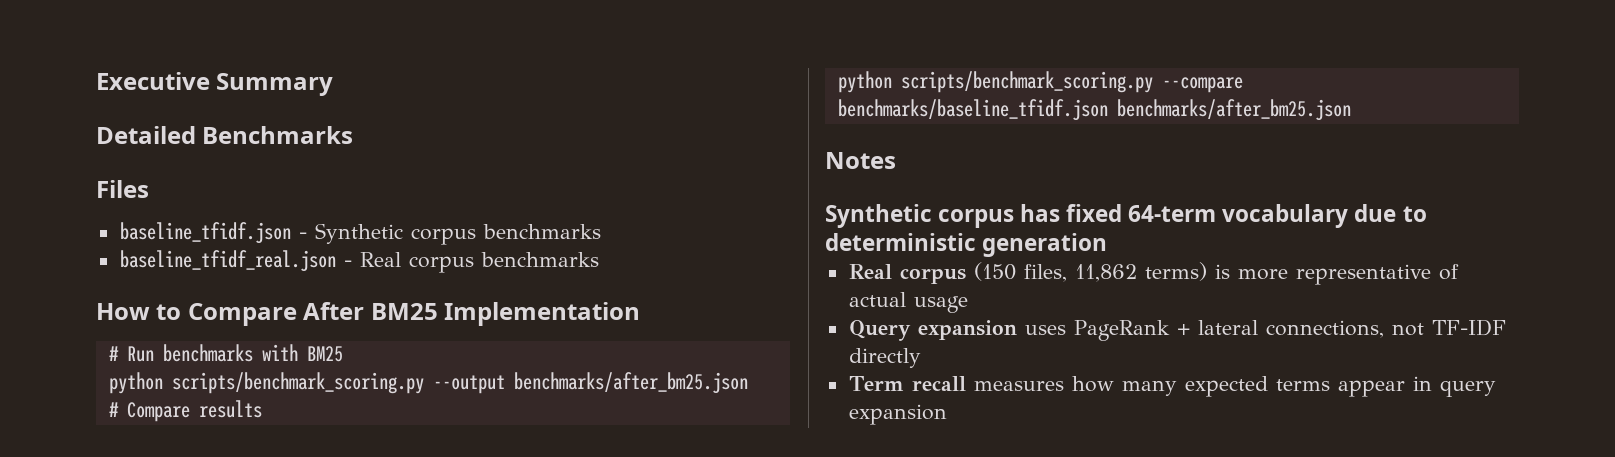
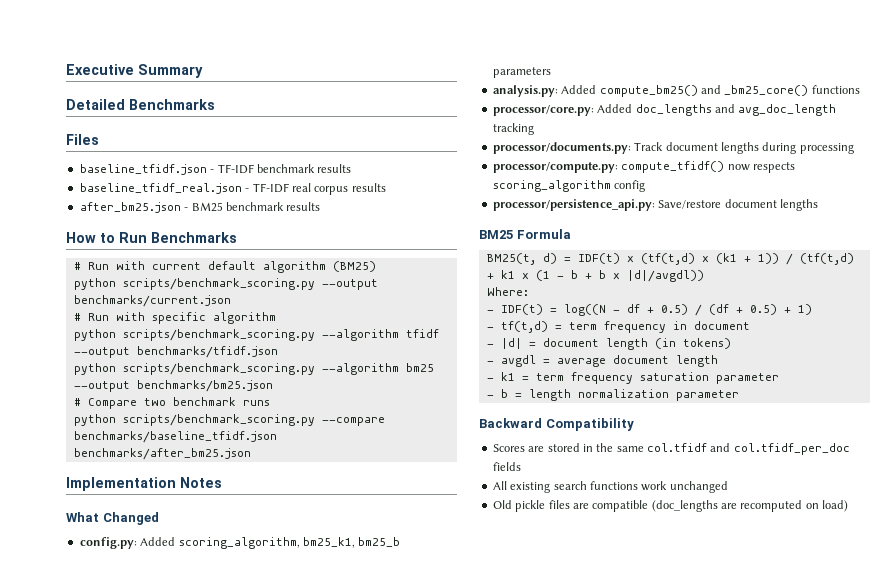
[314,223,601,245] Synthetic corpus benchmarks -> [217,164,352,174] TF-IDF benchmark results
[359,252,599,273] [96,302,641,326] [108,344,343,362] [108,372,748,394] Real corpus benchmarks // How to Compare After BM25 Implementation // # Run benchmarks with BM25 // python scripts/benchmark_scoring.py --output benchmarks/after_bm25.json -> [252,183,386,195] [79,202,321,213] [66,232,237,243] [73,261,376,273] [73,278,378,290] [73,295,231,307] [73,312,276,324] [73,329,439,341] [73,346,278,358] [73,363,434,375] [73,380,273,392] TF-IDF real corpus results // after_bm25.json - BM25 benchmark results // How to Run Benchmarks // # Run with current default algorithm (BM25) // python scripts/benchmark_scoring.py --output benchmarks/current.json // # Run with specific algorithm // python scripts/benchmark_scoring.py --algorithm tfidf --output benchmarks/tfidf.json // python scripts/benchmark_scoring.py --algorithm bm25 --output benchmarks/bm25.json
[198,400,262,418] results -> [143,397,270,406] two benchmark runs
(1351, 110) none -> [66,477,176,491] Implementation
[825,204,1427,228] [825,233,1108,257] [848,262,1459,285] [848,292,968,313] [848,319,1506,341] [848,348,921,368] [848,376,1496,397] [848,404,947,425] Synthetic corpus has fixed 64-term vocabulary due to deterministic generation // Real corpus (150 files, 11,862 terms) is more representative of actual usage // Query expansion uses PageRank + lateral connections, not TF-IDF directly // Term recall measures how many expected terms appear in query expansion -> [66,512,159,525] [79,537,401,549] [492,67,551,78] [492,85,860,97] [492,104,837,116] [492,123,534,135] [492,142,854,154] [492,161,795,173] [492,180,646,192] [492,199,818,211] [479,229,571,239] [486,253,854,265] [486,270,704,282] [486,287,529,296] [486,304,812,316] [486,321,750,333] [486,338,731,350] [486,355,718,367] [486,372,779,384] [486,389,739,401] [479,418,634,431] [492,443,850,455] [492,462,521,471] [492,481,728,493] [492,500,849,512] What Changed // config.py: Added scoring_algorithm, bm25_k1, bm25_b parameters // analysis.py: Added compute_bm25() and _bm25_core() functions // processor/core.py: Added doc_lengths and avg_doc_length tracking // processor/documents.py: Track document lengths during processing // processor/compute.py: compute_tfidf() now respects scoring_algorithm config // processor/persistence_api.py: Save/restore document lengths // BM25 Formula // BM25(t, d) = IDF(t) × (tf(t,d) × (k1 + 1)) / (tf(t,d) + k1 × (1 - b + b × |d|/avgdl)) // Where: // - IDF(t) = log((N - df + 0.5) / (df + 0.5) + 1) // - tf(t,d) = term frequency in document // - |d| = document length (in tokens) // - avgdl = average document length // - k1 = term frequency saturation parameter // - b = length normalization parameter // Backward Compatibility // Scores are stored in the same col.tfidf and col.tfidf_per_doc fields // All existing search functions work unchanged // Old pickle files are compatible (doc_lengths are recomputed on load)

